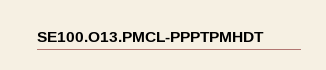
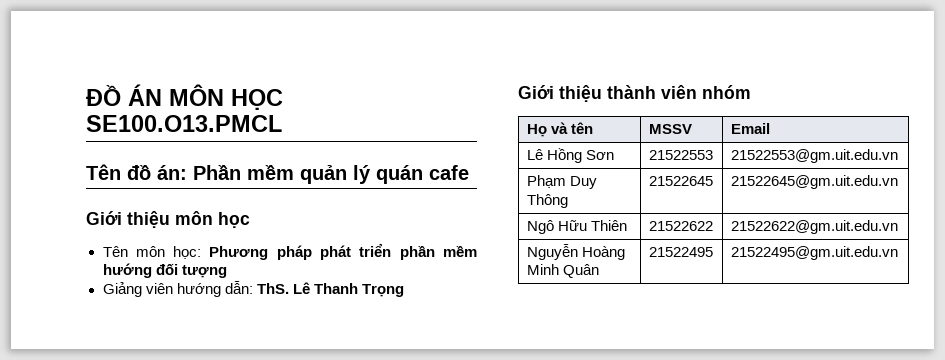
[37,32,264,42] SE100.O13.PMCL-PPPTPMHDT -> [86,84,283,110] [86,115,282,132] [86,164,469,184] [86,211,250,228] [102,243,477,260] [102,263,227,278] [102,281,404,297] [518,85,751,102] [526,122,593,137] [648,124,692,134] [730,123,770,134] [526,148,614,163] [648,150,713,160] [730,149,898,163] [526,175,597,189] [526,194,568,208] [648,176,713,186] [730,175,898,189] [526,220,627,234] [648,221,713,231] [730,220,898,234] [526,244,625,260] [526,264,599,278] [648,247,713,257] [730,246,898,260] ĐỒ ÁN MÔN HỌC SE100.O13.PMCL // Tên đồ án: Phần mềm quản lý quán cafe // Giới thiệu môn học // Tên môn học: Phương pháp phát triển phần mềm hướng đối tượng // Giảng viên hướng dẫn: ThS. Lê Thanh Trọng // Giới thiệu thành viên nhóm // Họ và tên | MSSV | Email // Lê Hồng Sơn | 21522553 | 21522553@gm.uit.edu.vn // Phạm Duy Thông | 21522645 | 21522645@gm.uit.edu.vn // Ngô Hữu Thiên | 21522622 | 21522622@gm.uit.edu.vn // Nguyễn Hoàng Minh Quân | 21522495 | 21522495@gm.uit.edu.vn

